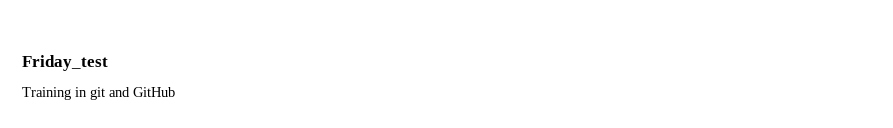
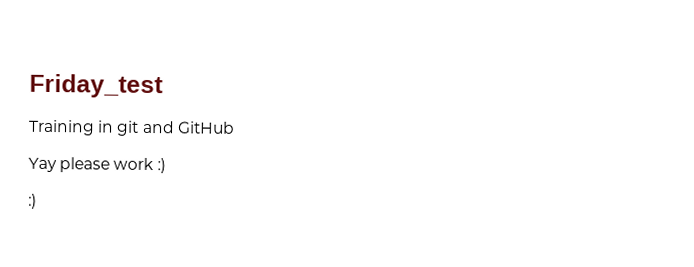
(175, 92) none -> [28,157,166,174] [28,193,37,209] // Yay please work :) // :)

